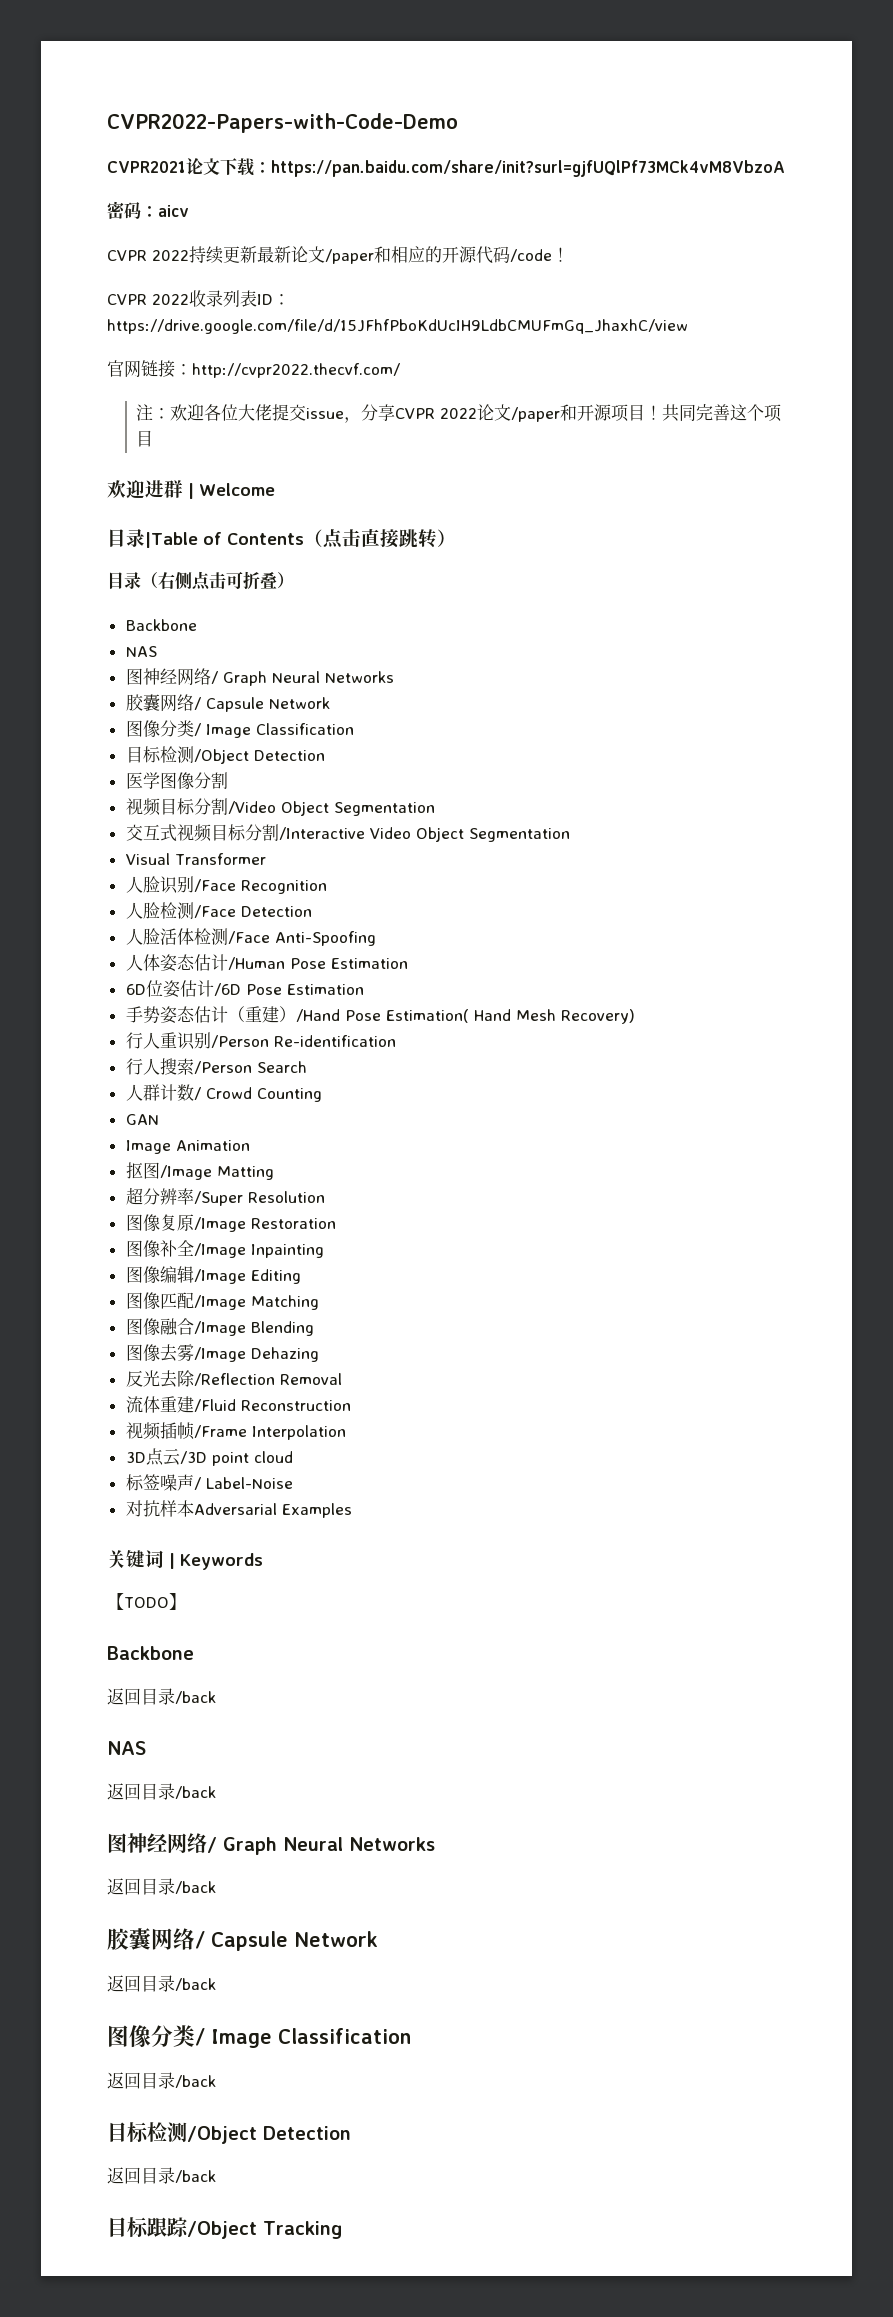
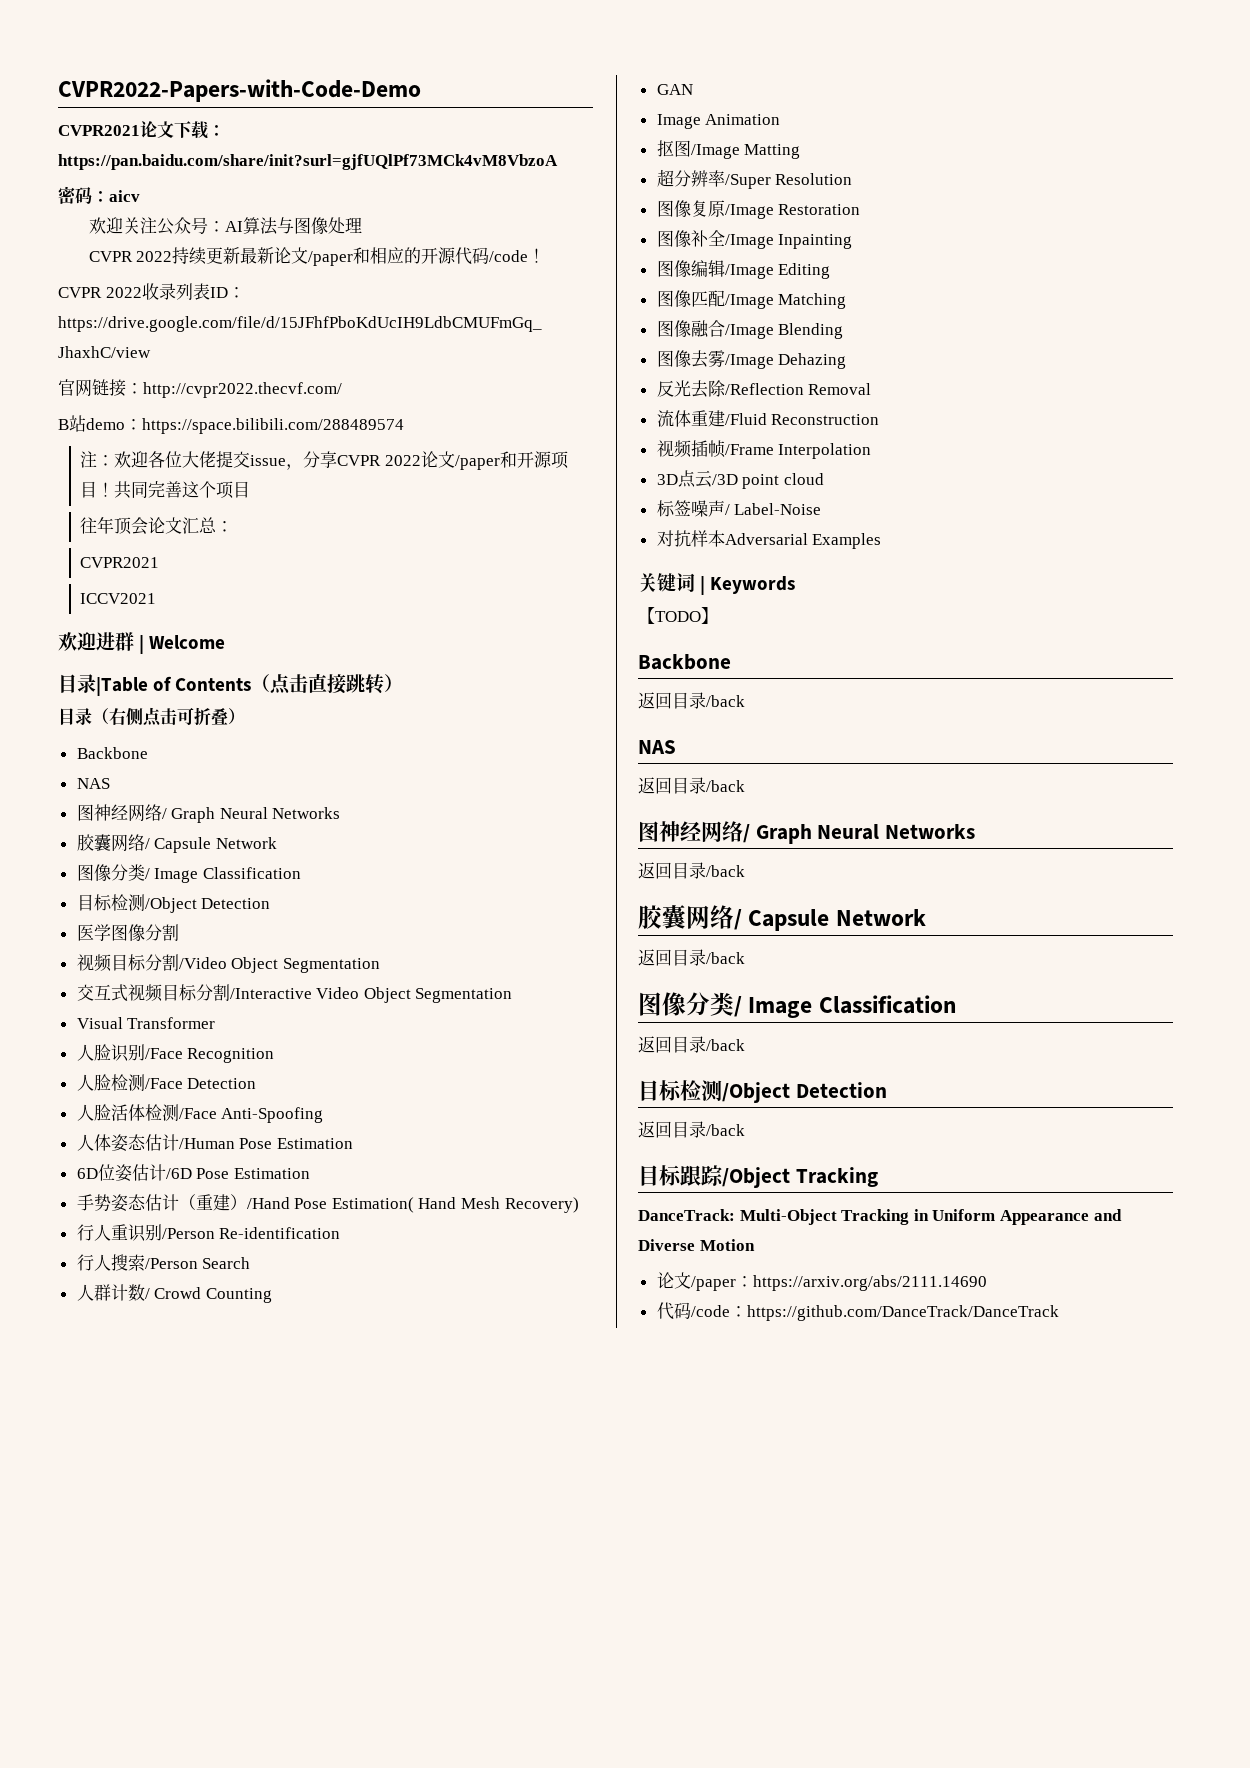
(189, 211) none -> [88,217,362,235] // 欢迎关注公众号：AI算法与图像处理
(400, 370) none -> [58,415,404,434] // B站demo：https://space.bilibili.com/288489574
(154, 438) none -> [80,516,234,535] [80,557,160,568] [80,593,157,604] // 往年顶会论文汇总： // CVPR2021 // ICCV2021
(342, 2230) none -> [638,1209,1122,1225] [638,1239,755,1251] [656,1272,987,1291] [656,1302,1059,1321] // DanceTrack: Multi-Object Tracking in Uniform Appearance and Diverse Motion // 论文/paper：https://arxiv.org/abs/2111.14690 // 代码/code：https://github.com/DanceTrack/DanceTrack

